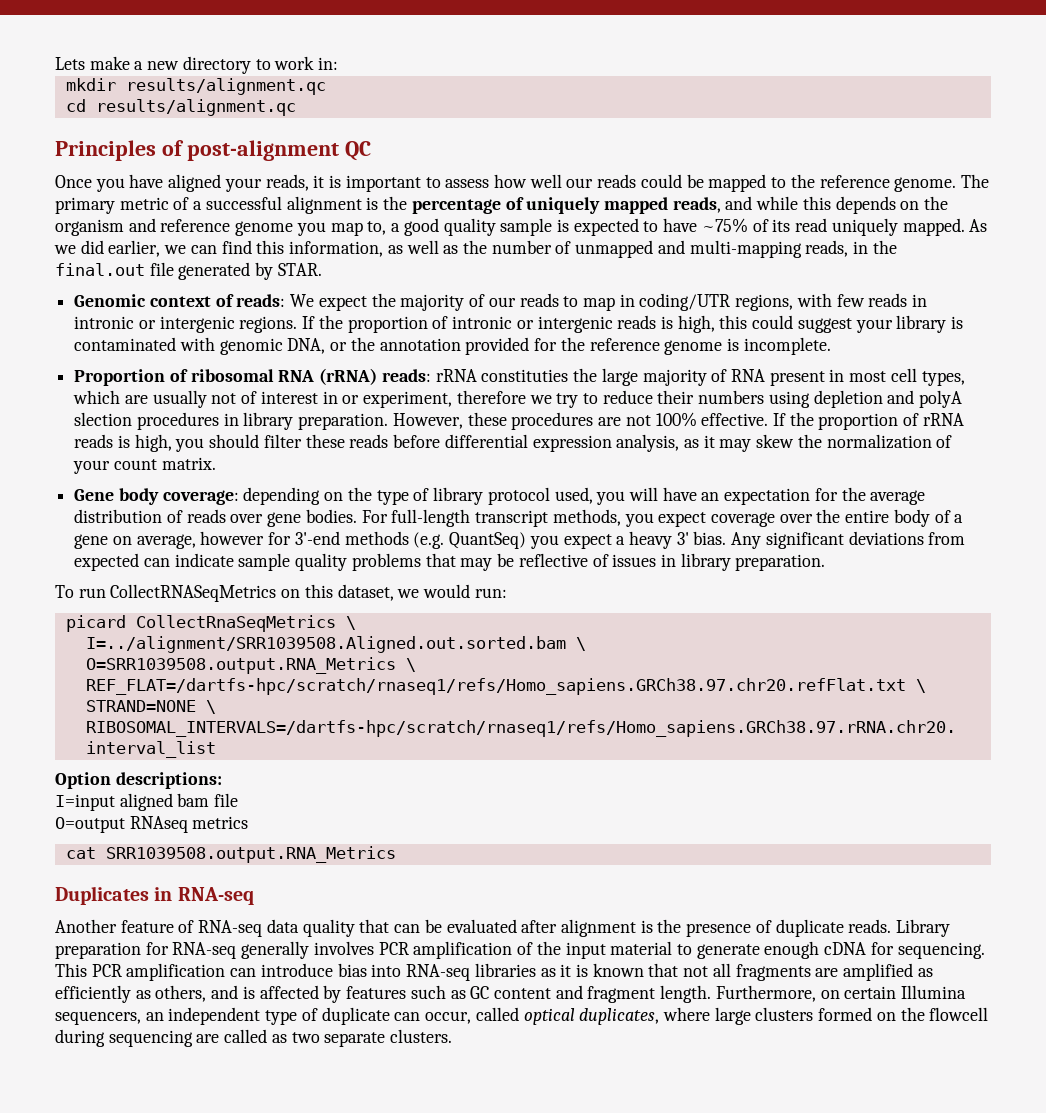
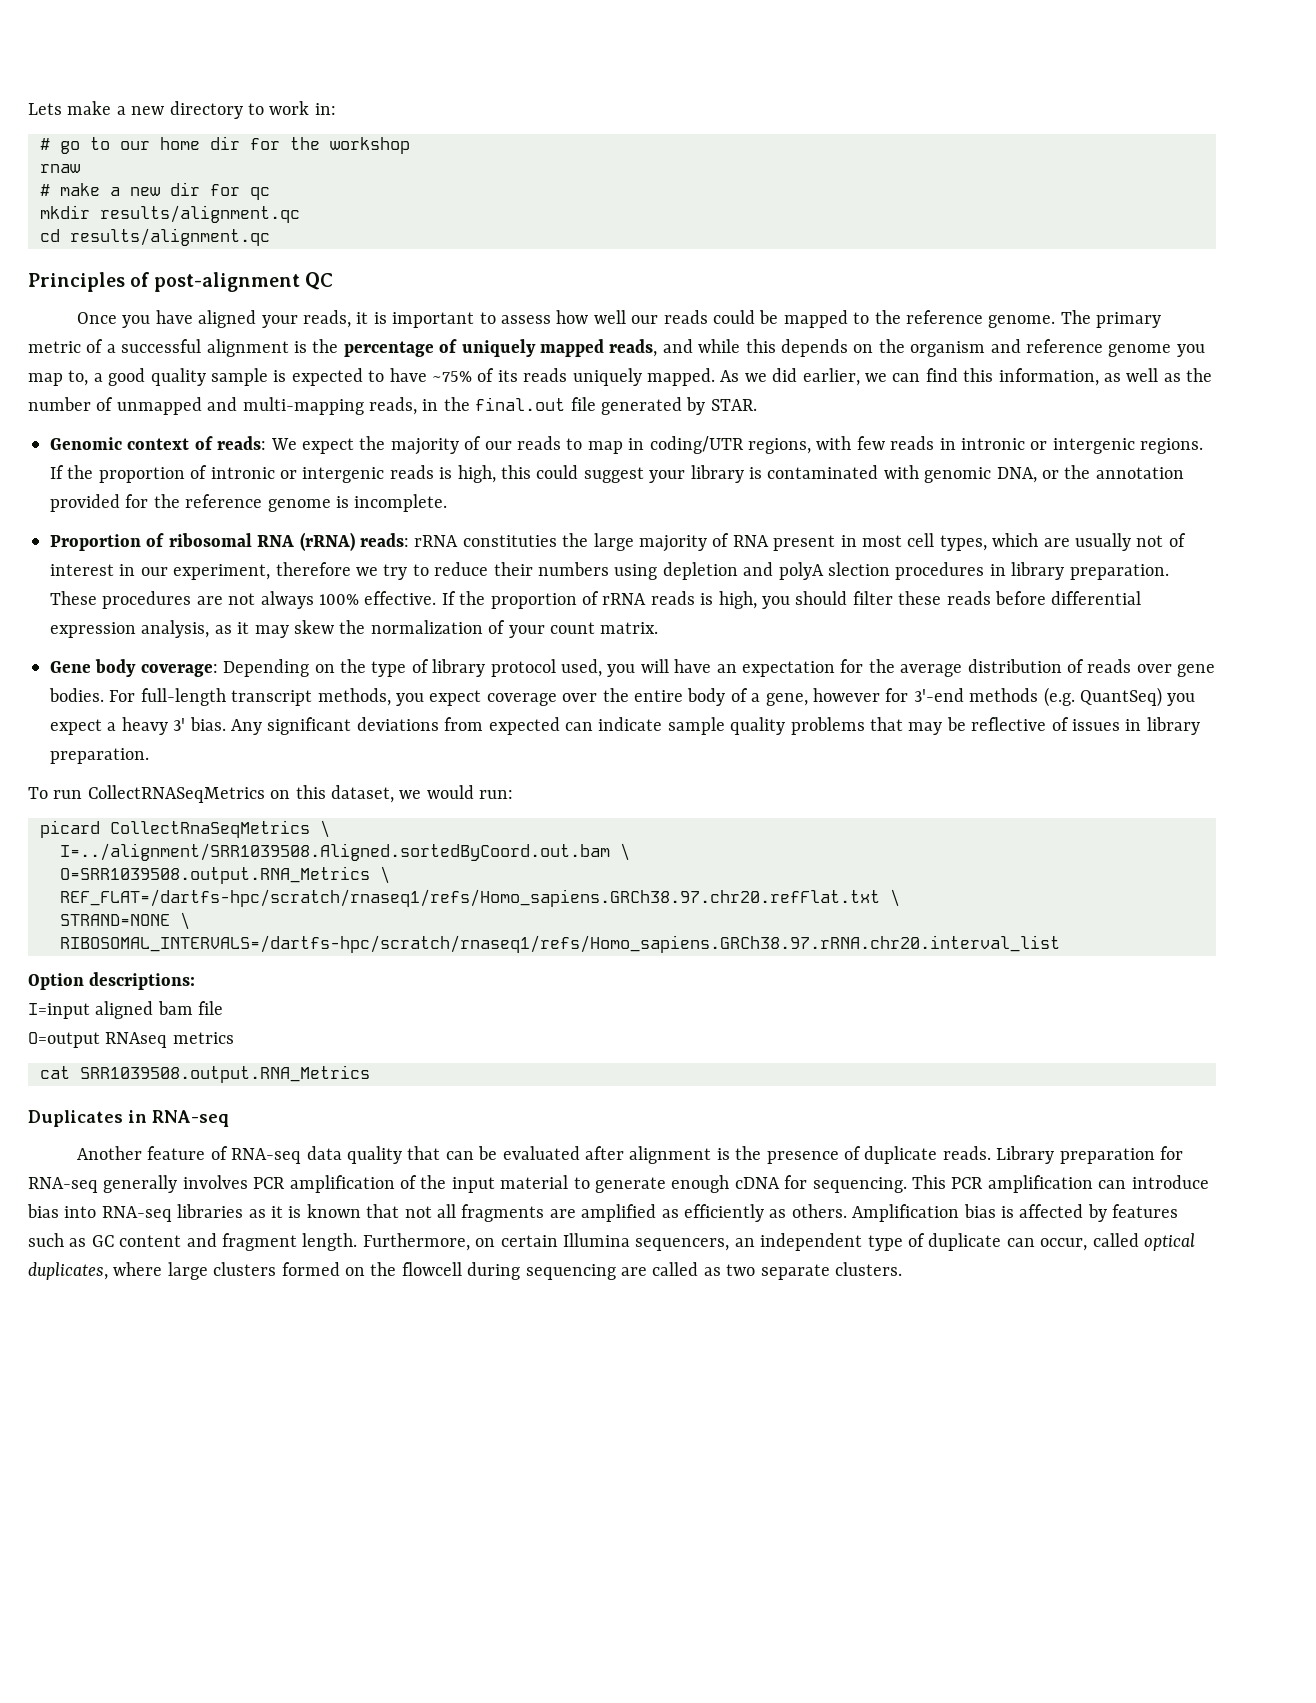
(339, 63) none -> [40,136,410,154] [40,164,80,173] [40,182,270,200] // # go to our home dir for the workshop // rnaw // # make a new dir for qc
[795,218,828,232] read -> [523,368,568,382] reads
[342,395,360,404] or -> [140,567,168,576] our
[392,412,507,429] However, these -> [50,591,97,605] These
(651, 420) none -> [260,591,314,609] always
[243,487,321,505] depending -> [223,659,310,677] Depending
[74,534,196,549] gene on average, -> [765,693,808,706] gene,
[85,636,566,653] I=../alignment/SRR1039508.Aligned.out.sorted.bam -> [60,843,610,861] I=../alignment/SRR1039508.Aligned.sortedByCoord.out.bam
[155,985,239,1002] others, and -> [791,1204,996,1222] others. Amplification bias

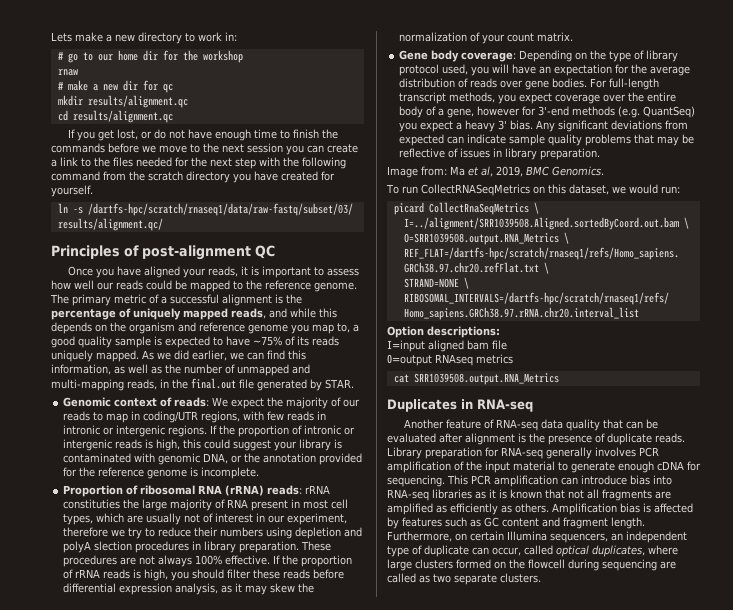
(270, 237) none -> [67,129,338,141] [51,143,358,155] [51,157,346,169] [51,171,335,183] [51,185,93,197] [57,203,353,216] [57,218,163,231] // If you get lost, or do not have enough time to finish the commands before we move to the next session you can create a link to the files needed for the next step with the following command from the scratch directory you have created for yourself. // ln -s /dartfs-hpc/scratch/rnaseq1/data/raw-fastq/subset/03/ results/alignment.qc/
(149, 756) none -> [387,166,604,178] // Image from: Ma et al, 2019, BMC Genomics.

